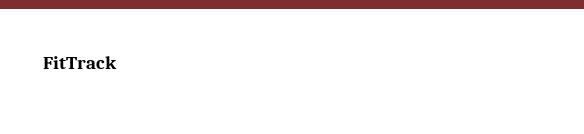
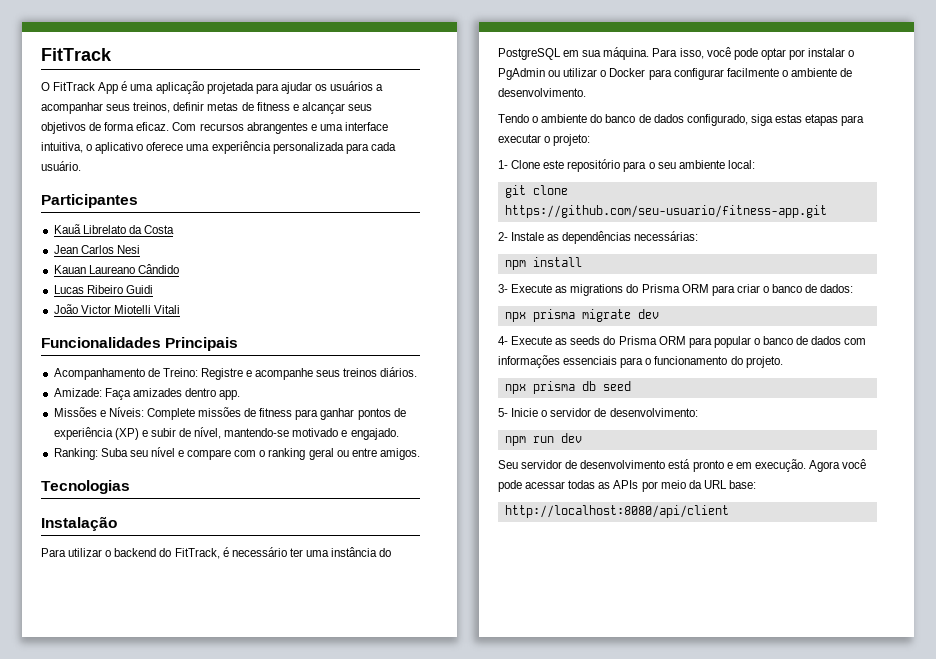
[43,56,117,69] FitTrack -> [41,48,112,61] [41,81,384,94] [41,102,372,114] [41,122,388,134] [41,141,396,154] [41,161,81,171] [41,194,138,208] [53,224,174,234] [53,245,140,254] [53,264,179,274] [53,285,153,294] [53,304,180,314] [41,337,239,351] [53,367,418,380] [53,388,241,400] [53,407,406,420] [53,427,399,440] [53,447,420,460] [41,480,130,494] [41,516,117,531] [41,547,392,559] [498,47,855,60] [498,68,853,80] [498,88,586,97] [498,114,865,126] [498,134,591,146] [498,159,755,172] [504,185,568,198] [504,205,827,218] [498,231,699,244] [504,257,582,270] [498,284,854,296] [504,309,659,322] [498,336,867,348] [498,355,783,368] [504,381,631,394] [498,408,698,417] [504,433,582,446] [498,459,867,472] [498,480,756,492] [504,505,729,518] FitTrack // O FitTrack App é uma aplicação projetada para ajudar os usuários a acompanhar seus treinos, definir metas de fitness e alcançar seus objetivos de forma eficaz. Com recursos abrangentes e uma interface intuitiva, o aplicativo oferece uma experiência personalizada para cada usuário. // Participantes // Kauã Librelato da Costa // Jean Carlos Nesi // Kauan Laureano Cândido // Lucas Ribeiro Guidi // João Victor Miotelli Vitali // Funcionalidades Principais // Acompanhamento de Treino: Registre e acompanhe seus treinos diários. // Amizade: Faça amizades dentro app. // Missões e Níveis: Complete missões de fitness para ganhar pontos de experiência (XP) e subir de nível, mantendo-se motivado e engajado. // Ranking: Suba seu nível e compare com o ranking geral ou entre amigos. // Tecnologias // Instalação // Para utilizar o backend do FitTrack, é necessário ter uma instância do PostgreSQL em sua máquina. Para isso, você pode optar por instalar o PgAdmin ou utilizar o Docker para configurar facilmente o ambiente de desenvolvimento. // Tendo o ambiente do banco de dados configurado, siga estas etapas para executar o projeto: // 1- Clone este repositório para o seu ambiente local: // git clone https://github.com/seu-usuario/fitness-app.git // 2- Instale as dependências necessárias: // npm install // 3- Execute as migrations do Prisma ORM para criar o banco de dados: // npx prisma migrate dev // 4- Execute as seeds do Prisma ORM para popular o banco de dados com informações essenciais para o funcionamento do projeto. // npx prisma db seed // 5- Inicie o servidor de desenvolvimento: // npm run dev // Seu servidor de desenvolvimento está pronto e em execução. Agora você pode acessar todas as APIs por meio da URL base: // http://localhost:8080/api/client

